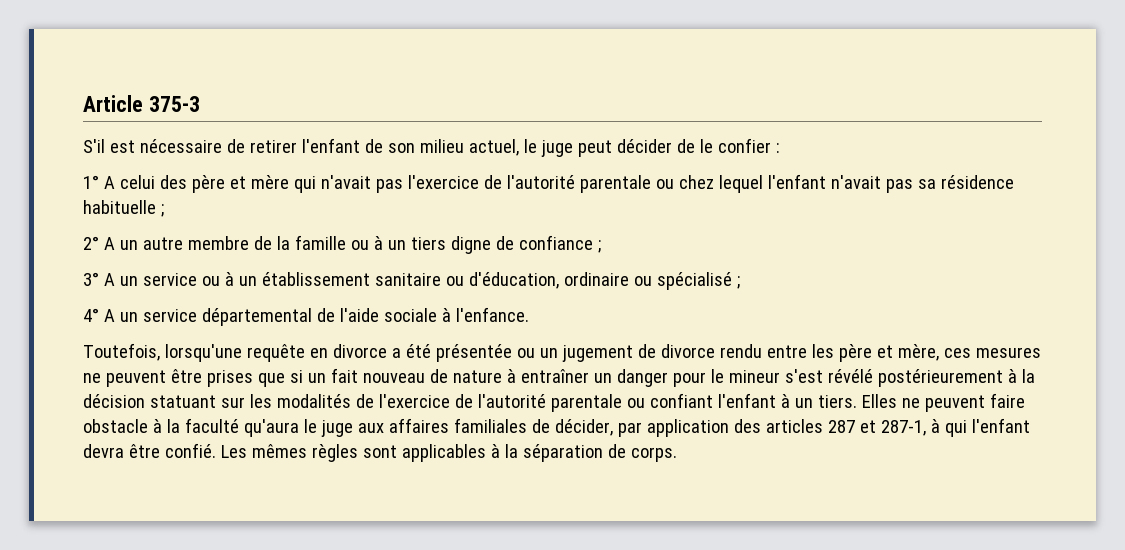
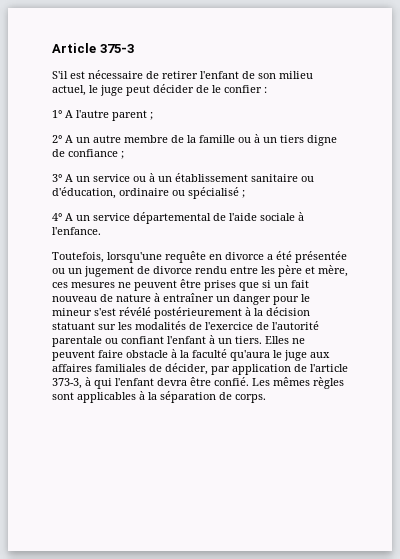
[119,174,1014,193] [83,200,156,214] celui des père et mère qui n'avait pas l'exercice de l'autorité parentale ou chez lequel l'enfant n'avait pas sa résidence habituelle -> [76,110,147,121] l'autre parent
[733,419,926,436] des articles 287 et 287-1, -> [294,364,348,372] [52,378,82,389] de l'article 373-3,

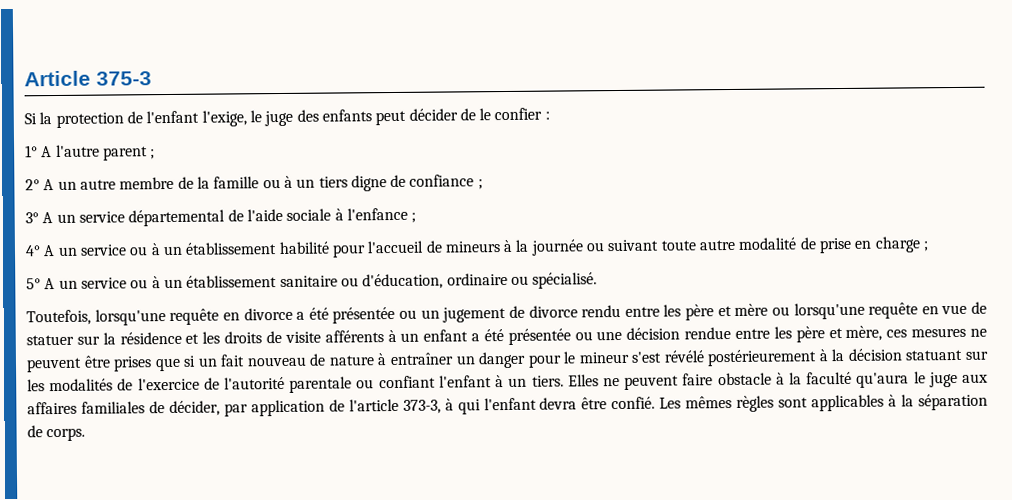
[52,70,313,79] [52,85,123,96] S'il est nécessaire de retirer l'enfant de son milieu actuel, le juge -> [24,109,372,129] Si la protection de l'enfant l'exige, le juge des enfants
(130, 178) none -> [128,207,417,227] [25,236,930,258] [26,277,127,290] départemental de l'aide sociale à l'enfance ; // 4° A un service ou à un établissement habilité pour l'accueil de mineurs à la journée ou suivant toute autre modalité de prise en charge ; // 5° A un service
[188,187,245,199] [52,212,304,224] [52,227,101,235] spécialisé ; // 4° A un service départemental de l'aide sociale à l'enfance. -> [532,272,598,289] spécialisé.
(315, 270) none -> [734,301,987,320] [26,326,843,346] mère ou lorsqu'une requête en vue de statuer sur la résidence et les droits de visite afférents à un enfant a été présentée ou une décision rendue entre les père et

